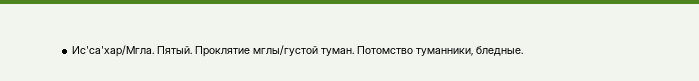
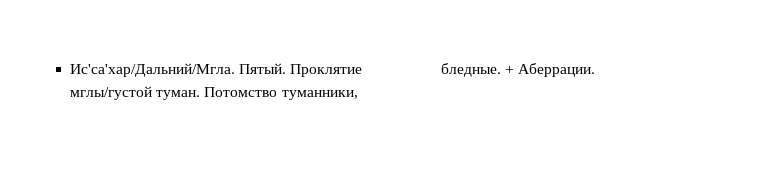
[72,45,155,57] Ис'са'хар/Мгла. -> [70,63,236,77] Ис'са'хар/Дальний/Мгла.
(524, 51) none -> [505,63,596,77] + Аберрации.

